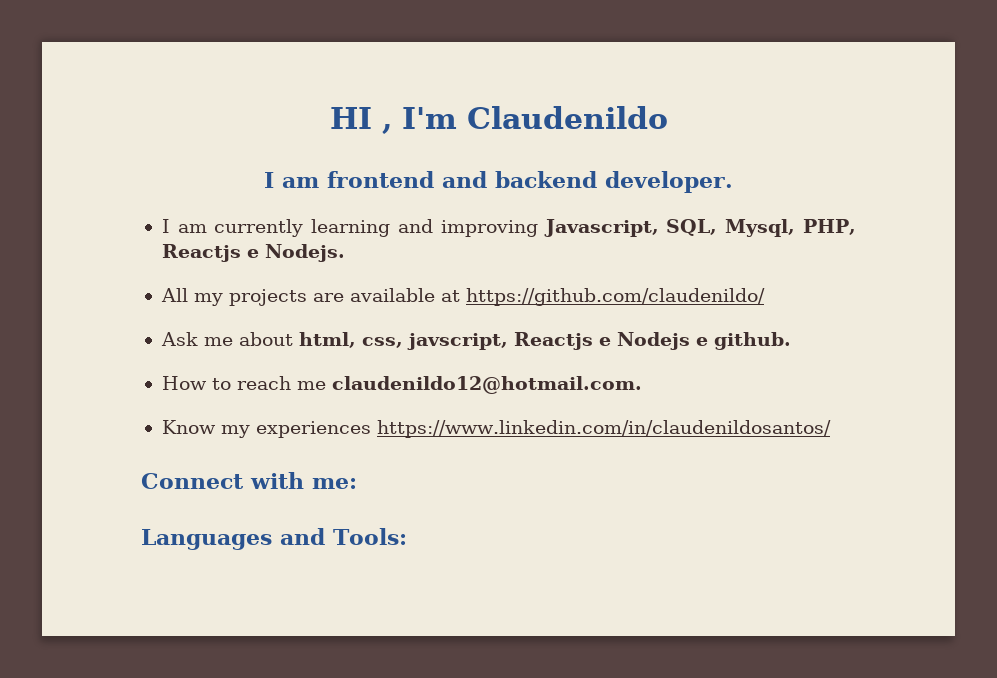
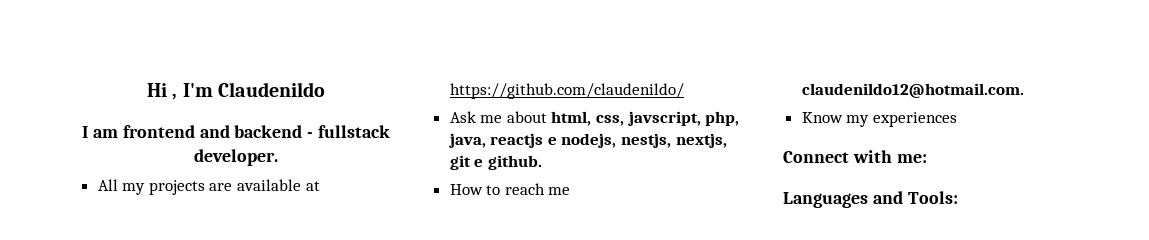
[329,107,372,129] HI -> [147,83,168,97] Hi
(598, 179) none -> [307,125,391,138] - fullstack
[161,219,857,237] [161,244,345,262] // I am currently learning and improving Javascript, SQL, Mysql, PHP, Reactjs e Nodejs. -> (278, 157) none
[513,332,690,350] Reactjs e Nodejs -> [705,111,740,126] [448,133,727,148] [449,155,471,170] php, java, reactjs e nodejs, nestjs, nextjs, git
[376,420,831,438] https://www.linkedin.com/in/claudenildosantos/ -> (957, 119) none

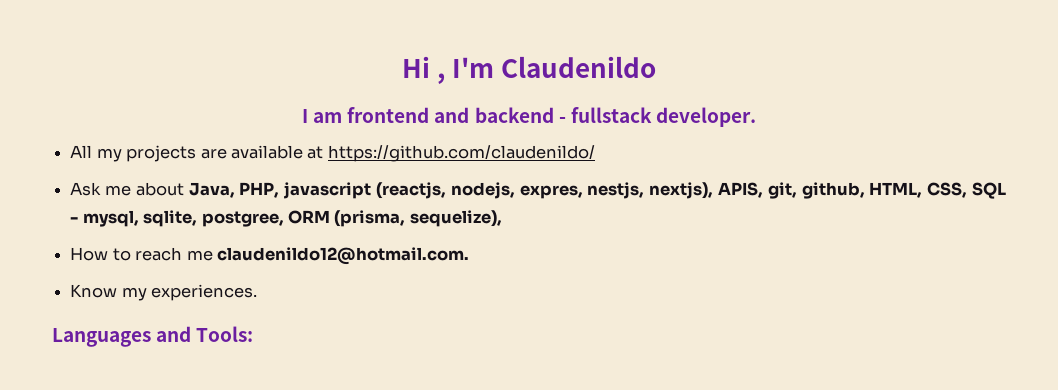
[551,111,740,126] [448,133,727,148] [449,155,542,170] html, css, javscript, php, java, reactjs e nodejs, nestjs, nextjs, git e github. -> [188,182,1007,199] [70,210,502,227] Java, PHP, javascript (reactjs, nodejs, expres, nestjs, nextjs), APIS, git, github, HTML, CSS, SQL - mysql, sqlite, postgree, ORM (prisma, sequelize),
[872,112,957,127] [783,150,927,163] experiences // Connect with me: -> [151,284,258,301] experiences.

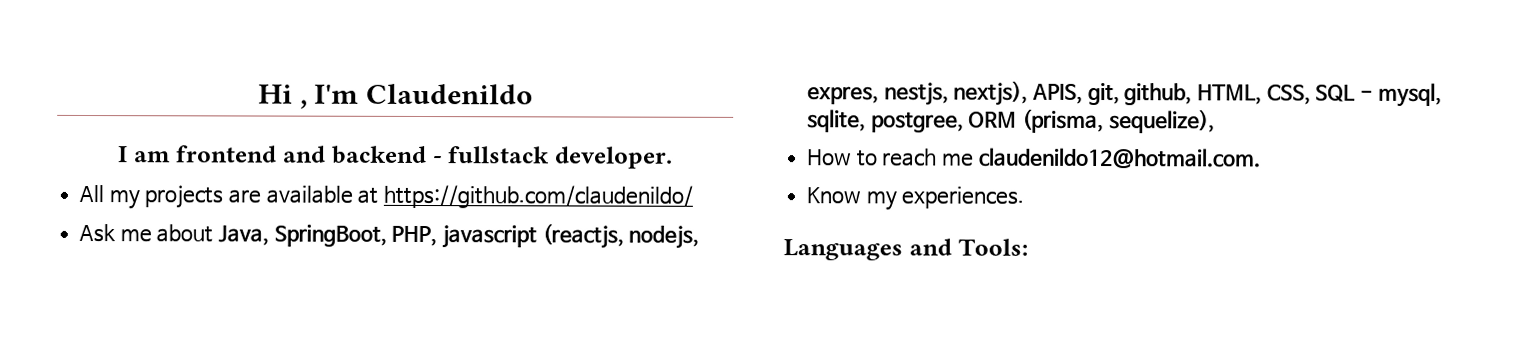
(235, 190) none -> [273,224,387,247] SpringBoot,

